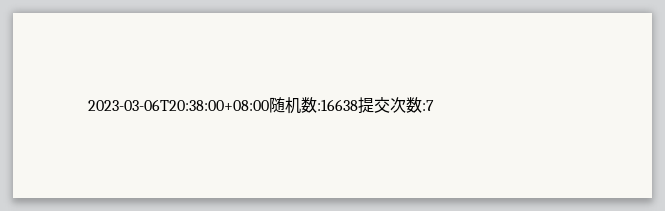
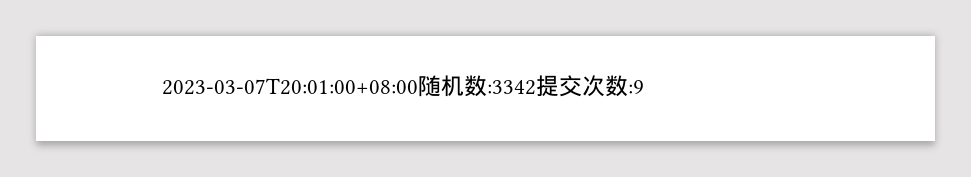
[88,97,358,114] 2023-03-06T20:38:00+08:00随机数:16638 -> [162,75,536,97] 2023-03-07T20:01:00+08:00随机数:3342
[422,100,434,111] :7 -> [628,80,644,94] :9

